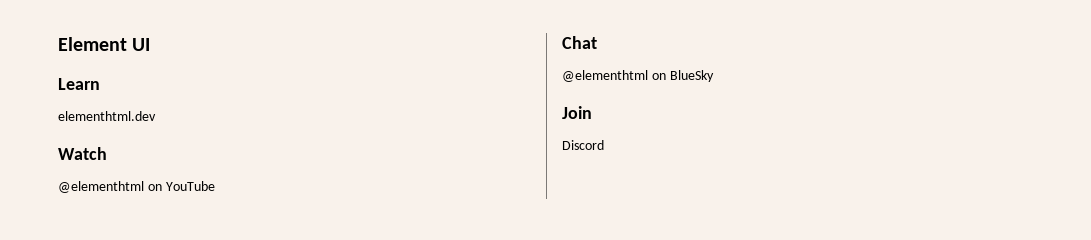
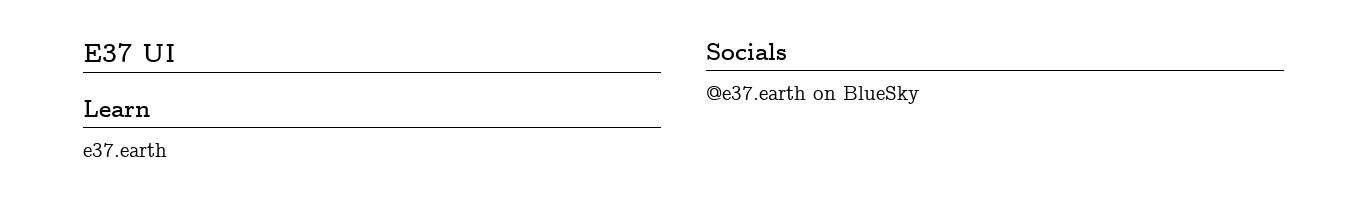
[58,37,127,51] Element -> [83,43,132,62] E37
[58,111,156,121] [58,147,107,160] [58,181,215,193] [562,36,597,49] [562,70,648,82] elementhtml.dev // Watch // @elementhtml on YouTube // Chat // @elementhtml -> [83,143,167,157] [706,43,787,60] [706,86,806,100] e37.earth // Socials // @e37.earth
[562,106,592,119] [562,140,604,150] // Join // Discord -> (919, 95) none

